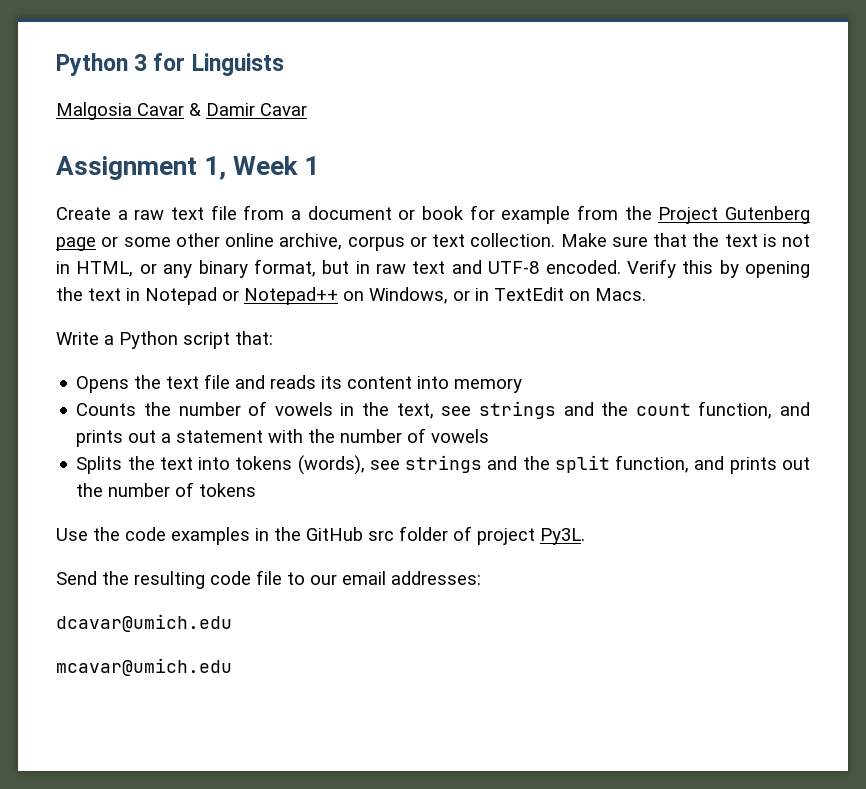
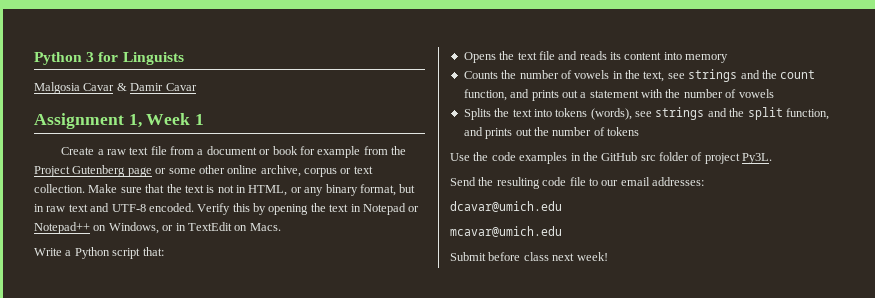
(232, 667) none -> [450,252,608,261] // Submit before class next week!

